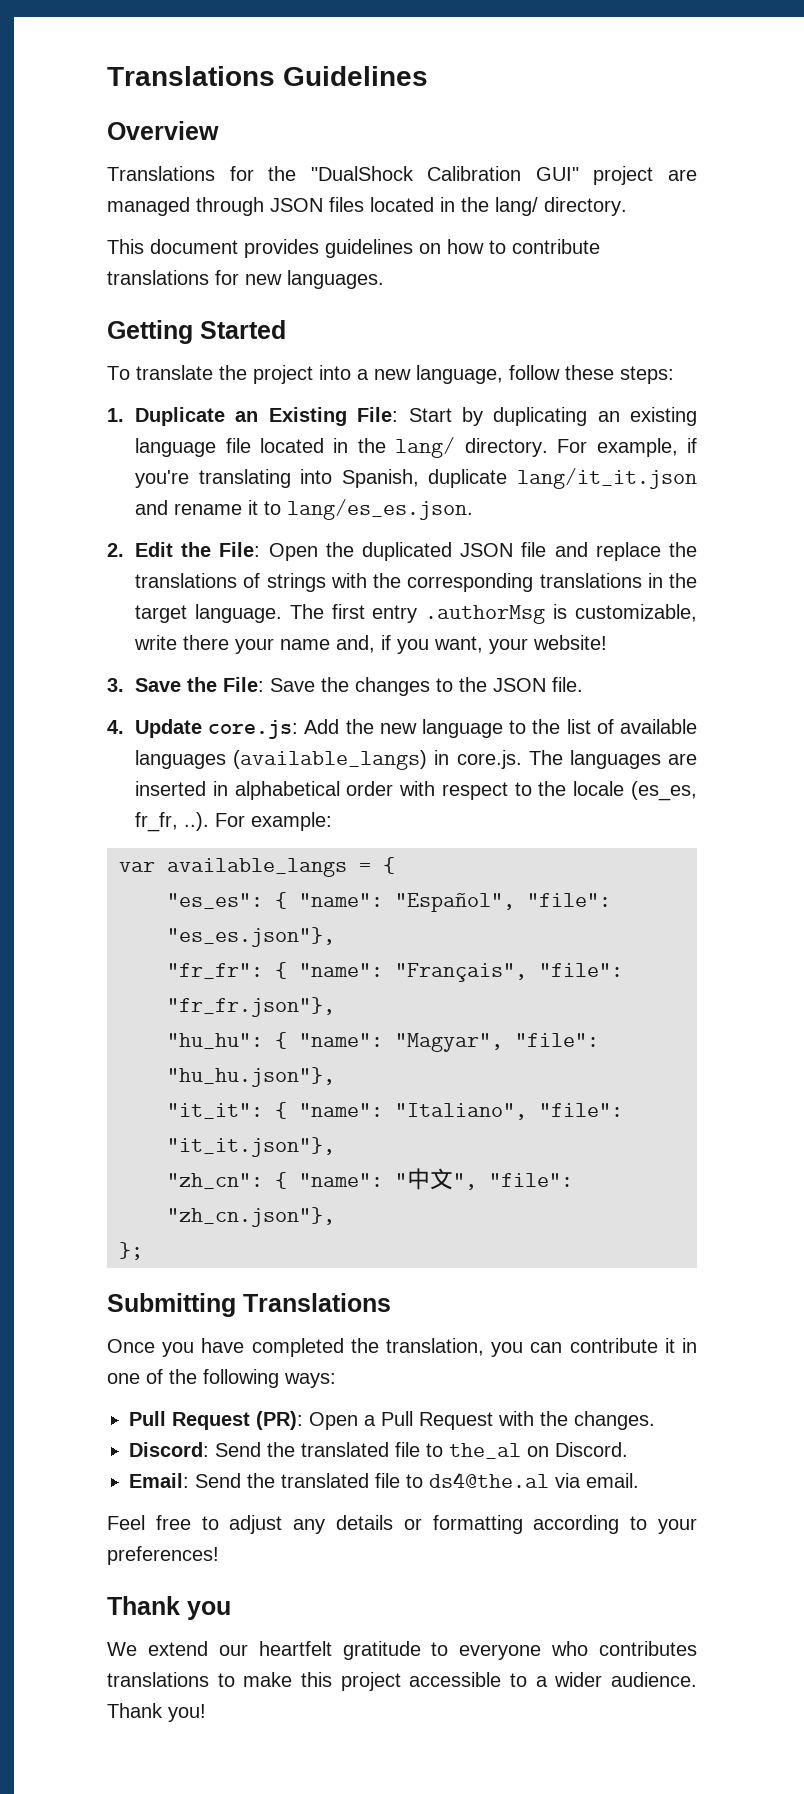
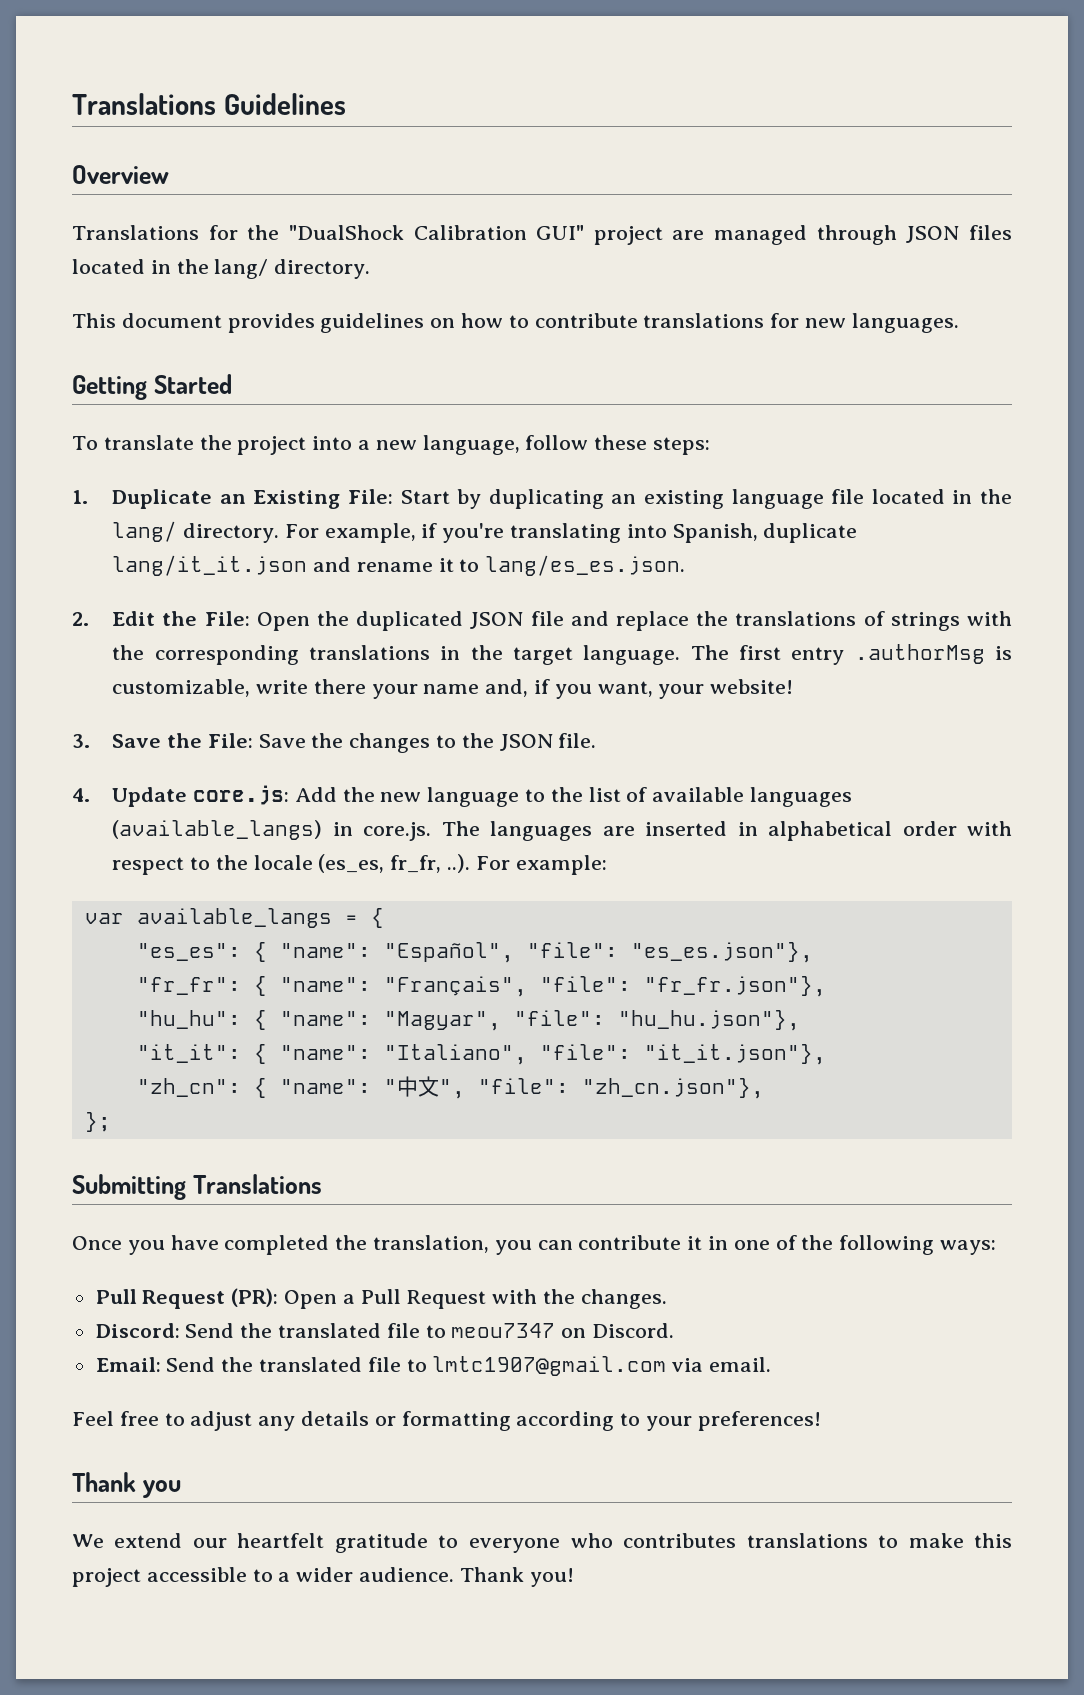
[449,1443,521,1459] the_al -> [451,1323,556,1338] meou7347
[429,1472,549,1488] ds4@the.al -> [432,1356,667,1376] lmtc1907@gmail.com

